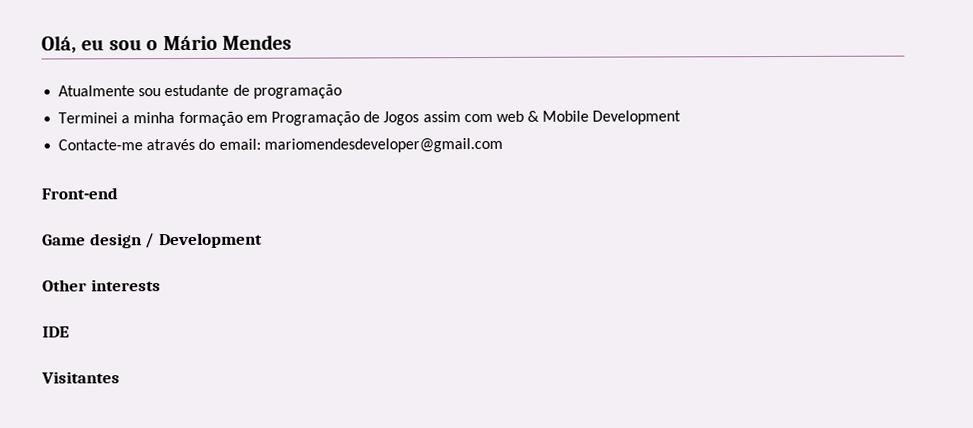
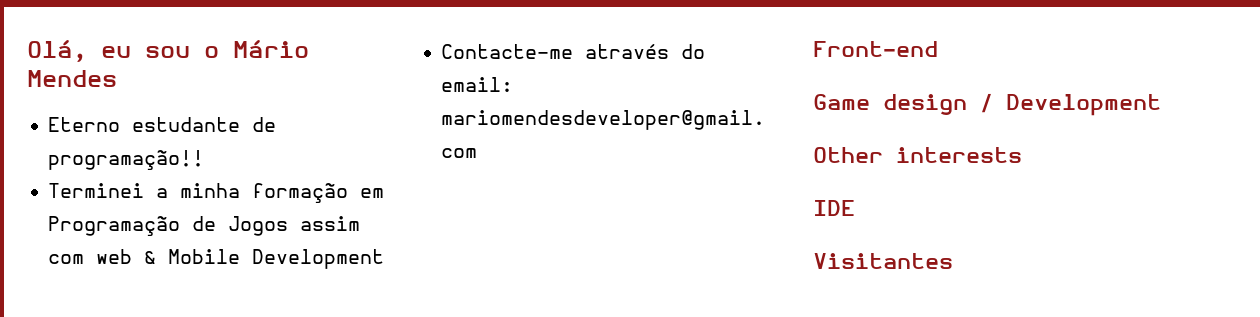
[58,85,162,97] Atualmente sou -> [48,117,121,132] Eterno
[252,84,342,99] programação -> [48,150,205,170] programação!!

